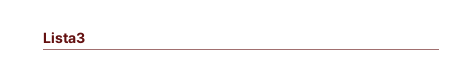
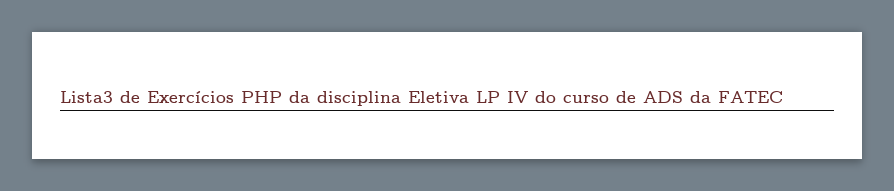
(85, 38) none -> [120,91,783,106] de Exercícios PHP da disciplina Eletiva LP IV do curso de ADS da FATEC

